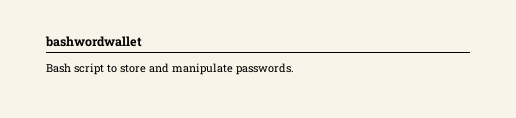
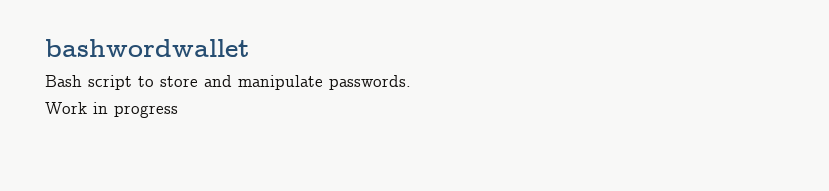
(294, 69) none -> [45,102,178,118] // Work in progress

